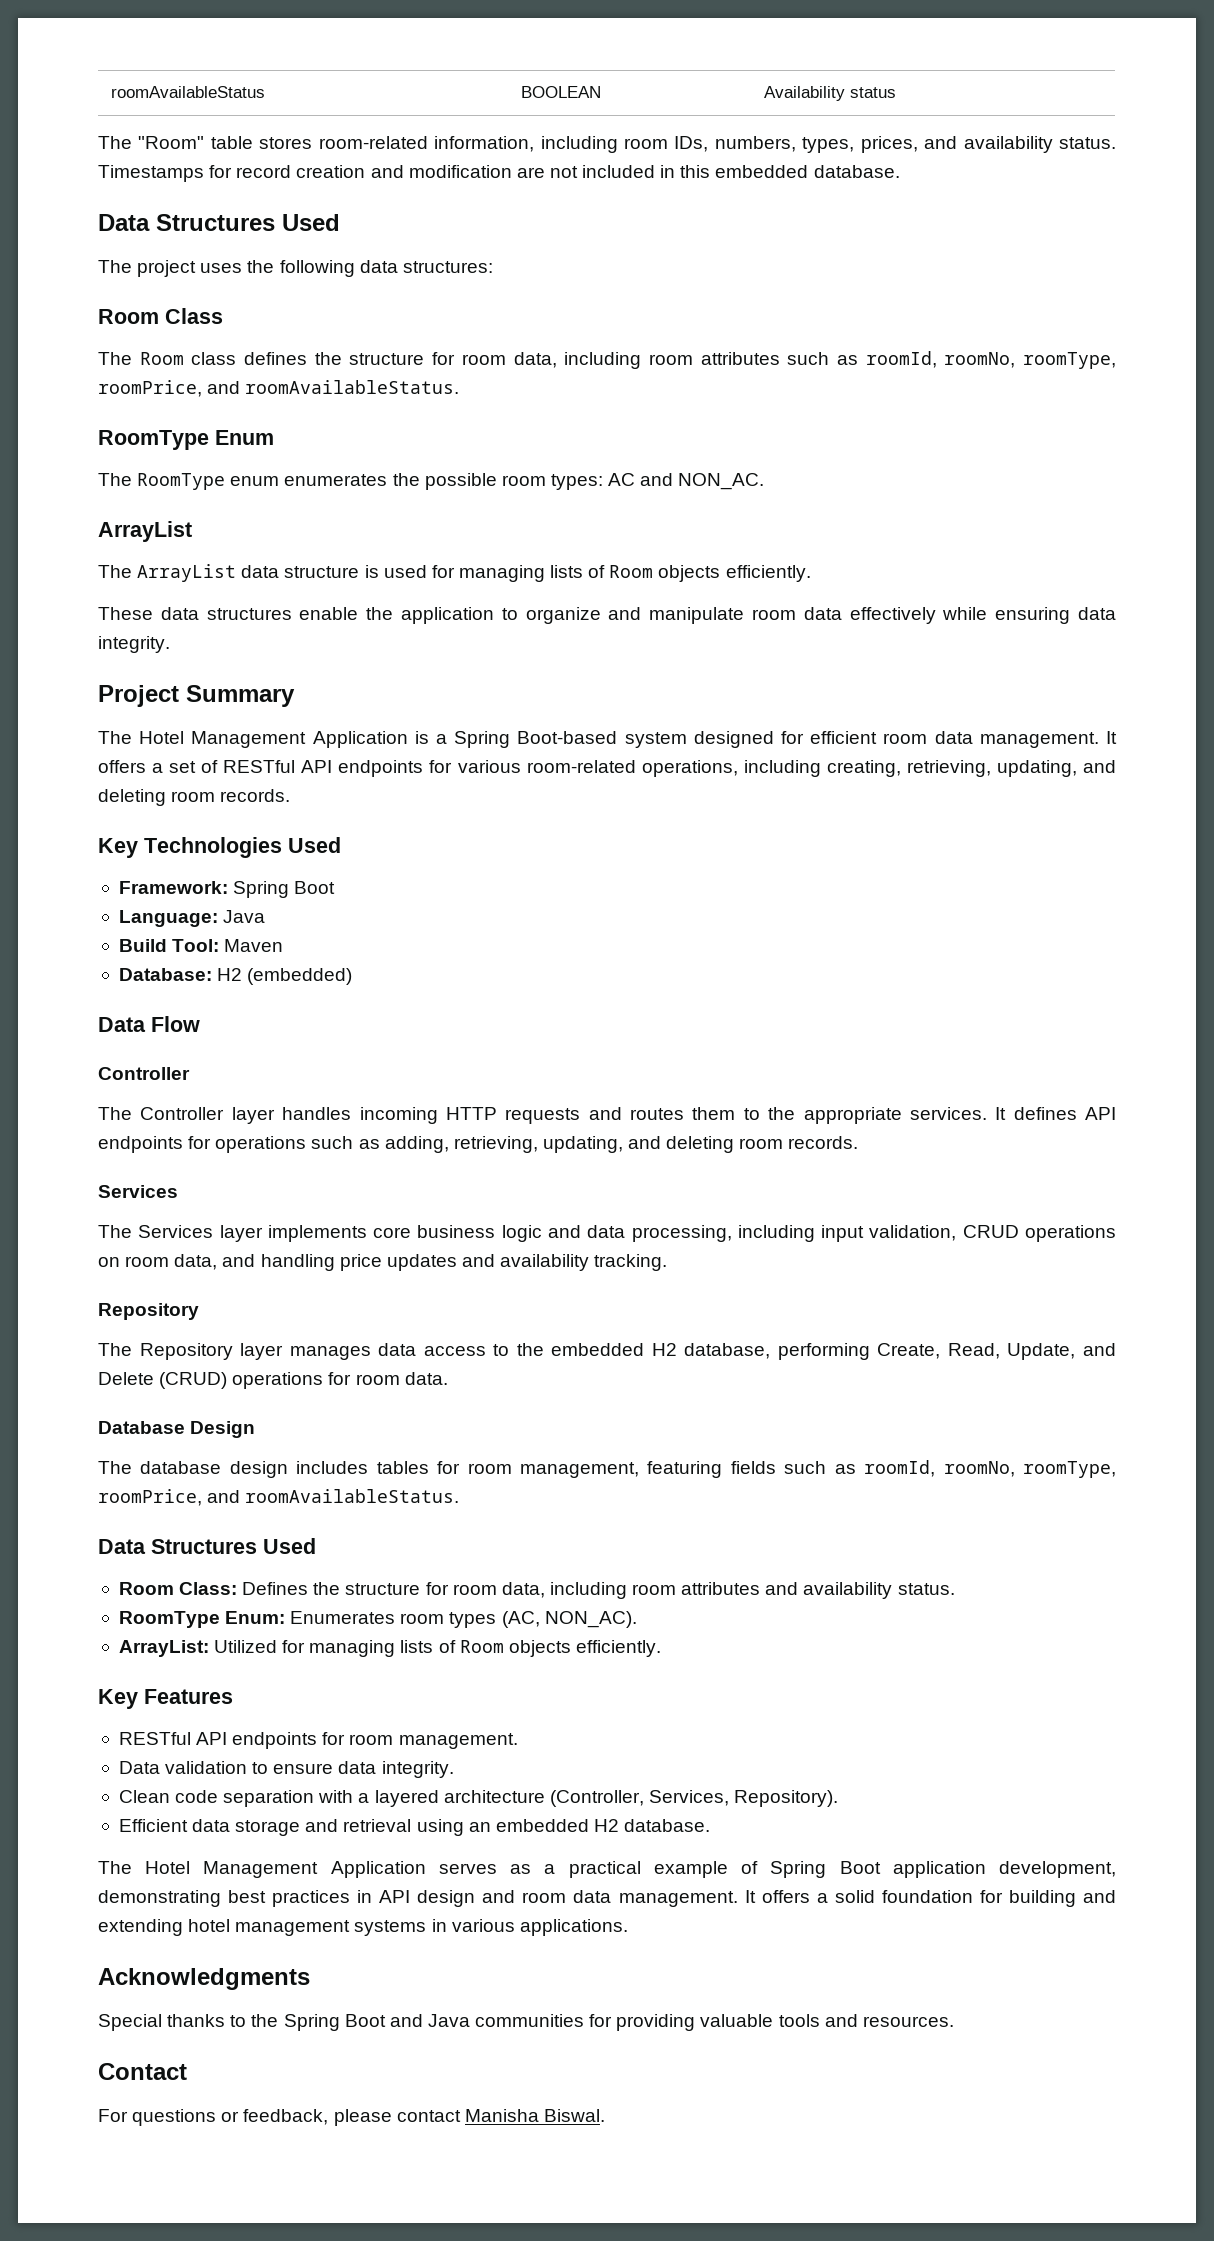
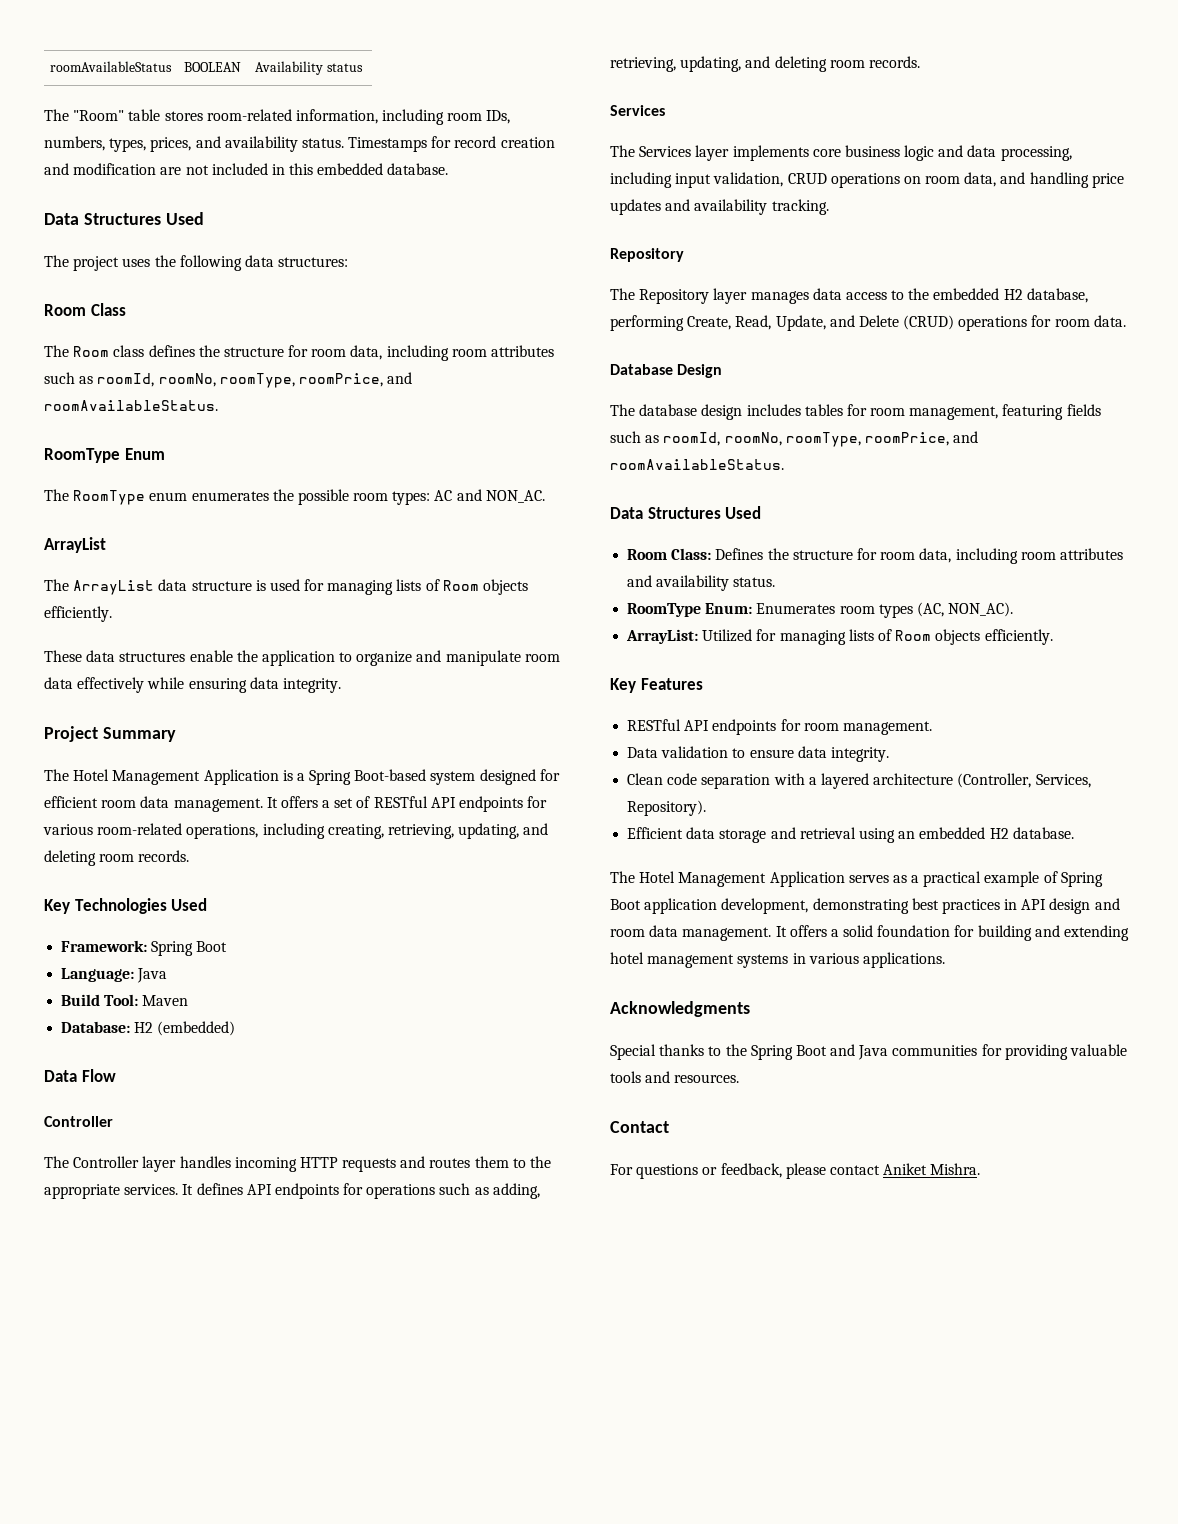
[464,2109,605,2122] Manisha Biswal. -> [883,1163,981,1175] Aniket Mishra.

